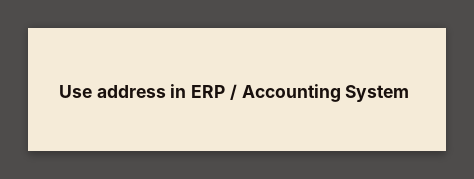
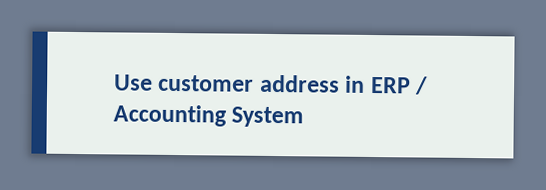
(92, 91) none -> [158,74,255,92] customer

